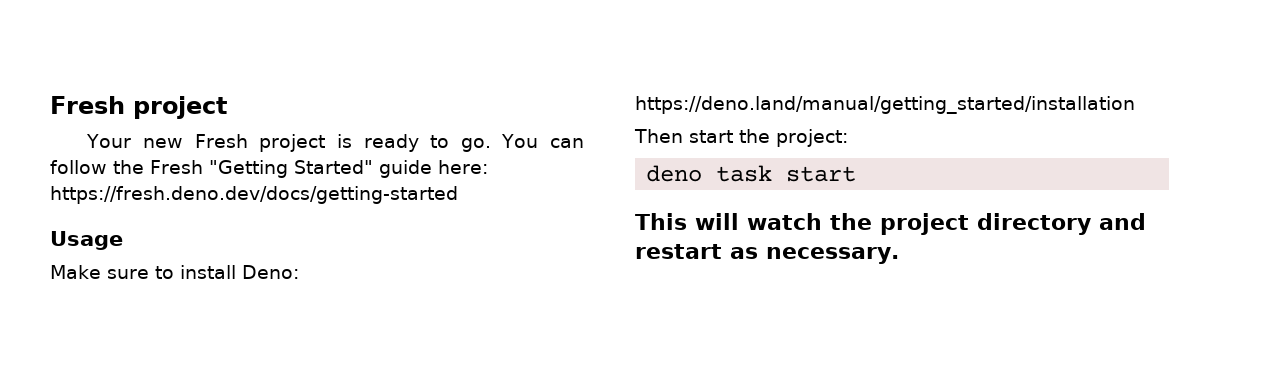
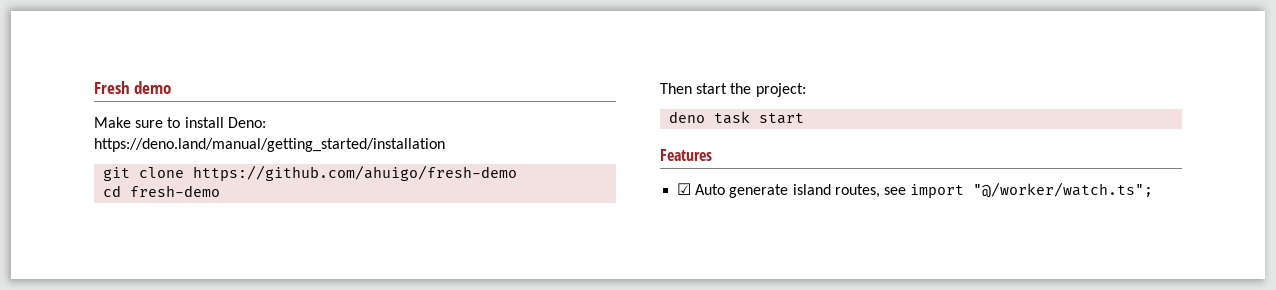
[50,96,227,119] [86,134,584,152] [50,160,488,178] [50,186,458,204] [50,231,123,250] Fresh project // Your new Fresh project is ready to go. You can follow the Fresh "Getting Started" guide here: https://fresh.deno.dev/docs/getting-started // Usage -> [94,81,172,94] Fresh demo
(1135, 105) none -> [103,165,518,181] [103,185,221,197] // git clone https://github.com/ahuigo/fresh-demo // cd fresh-demo
[635,213,1146,235] [635,244,899,264] This will watch the project directory and restart as necessary. -> [660,149,712,161] [677,182,1154,198] Features // ☑ Auto generate island routes, see import "@/worker/watch.ts";

